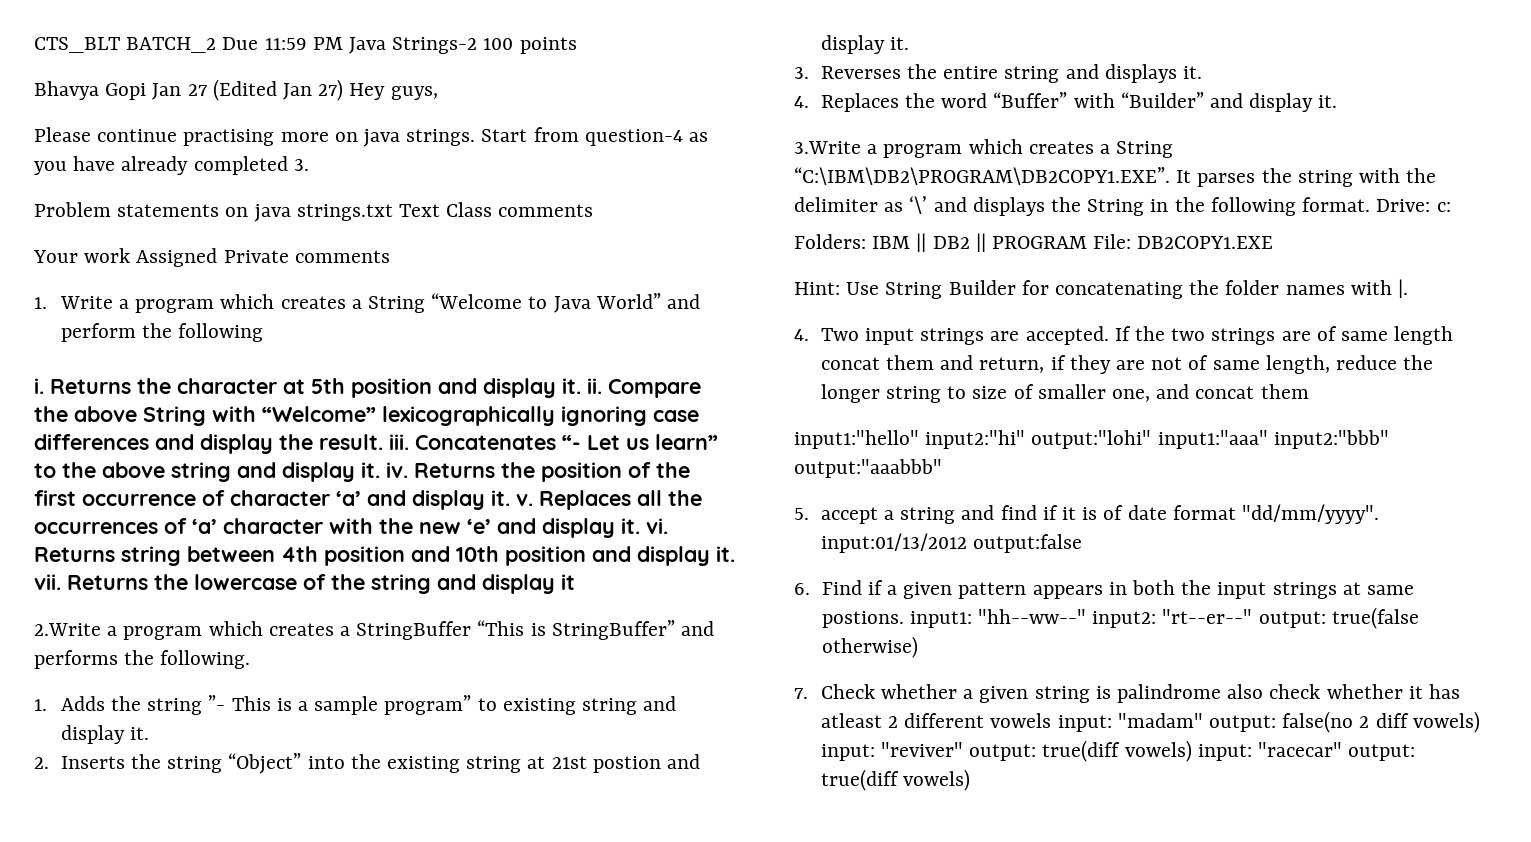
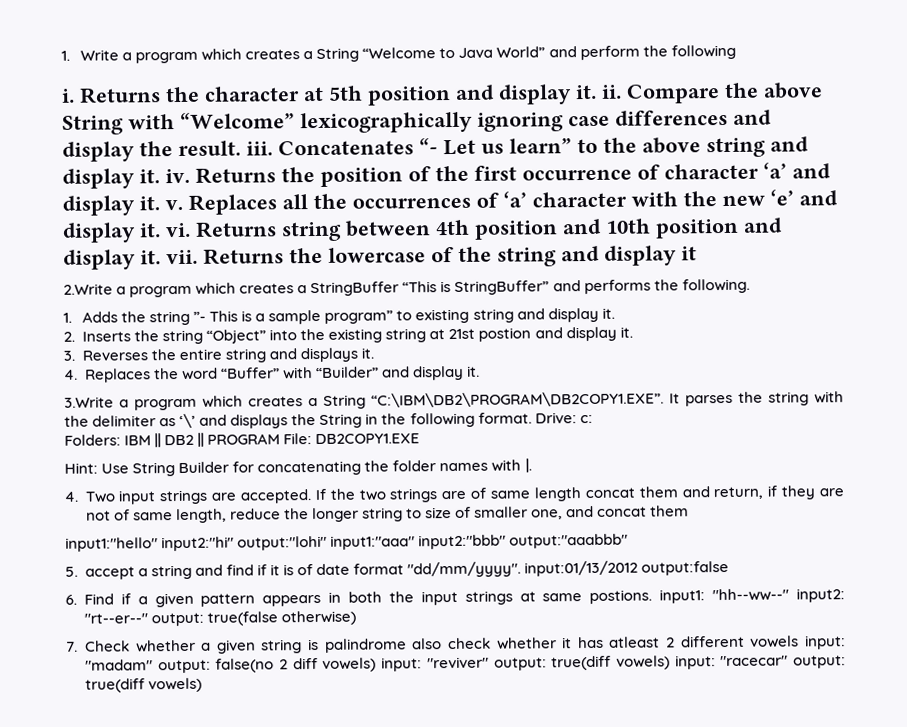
[34,37,577,54] [34,79,438,101] [34,127,709,147] [34,156,309,175] [34,202,594,222] [33,248,390,267] CTS_BLT BATCH_2 Due 11:59 PM Java Strings-2 100 points // Bhavya Gopi Jan 27 (Edited Jan 27) Hey guys, // Please continue practising more on java strings. Start from question-4 as you have already completed 3. // Problem statements on java strings.txt Text Class comments // Your work Assigned Private comments // -> (61, 55) none

